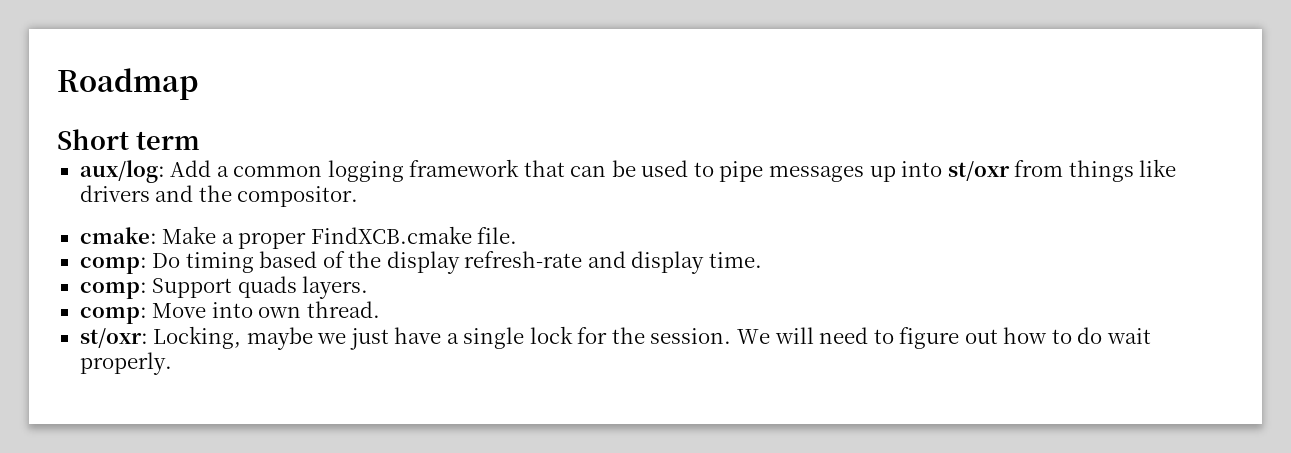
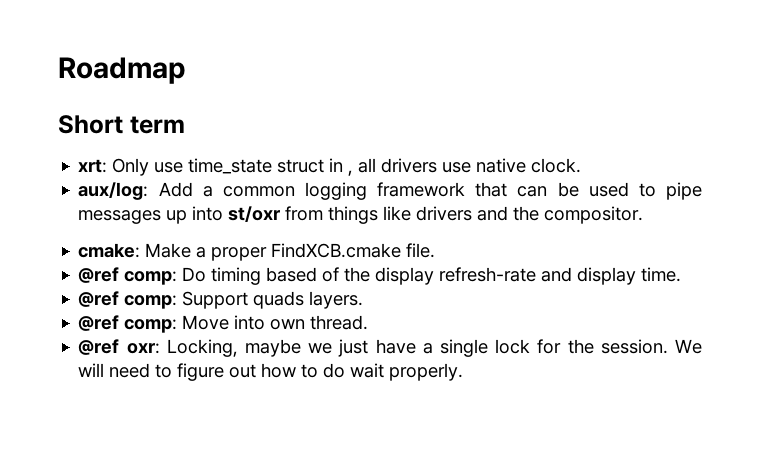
(200, 140) none -> [78,158,582,176] // xrt: Only use time_state struct in , all drivers use native clock.
(518, 235) none -> [78,267,120,283] @ref
(762, 260) none -> [78,291,120,307] @ref
(369, 287) none -> [78,315,120,331] @ref
[79,328,148,348] st/oxr: -> [78,339,160,355] @ref oxr:

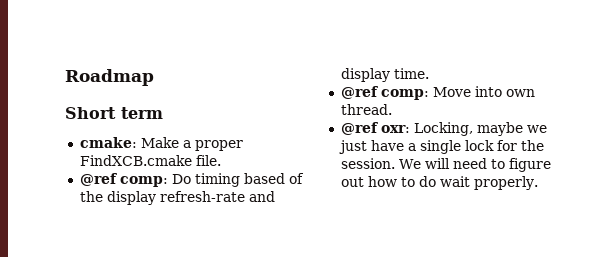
[78,158,582,176] [78,182,702,200] [78,206,644,224] // xrt: Only use time_state struct in , all drivers use native clock. // aux/log: Add a common logging framework that can be used to pipe messages up into st/oxr from things like drivers and the compositor. -> (163, 113) none
[78,291,364,309] // @ref comp: Support quads layers. -> (429, 73) none

